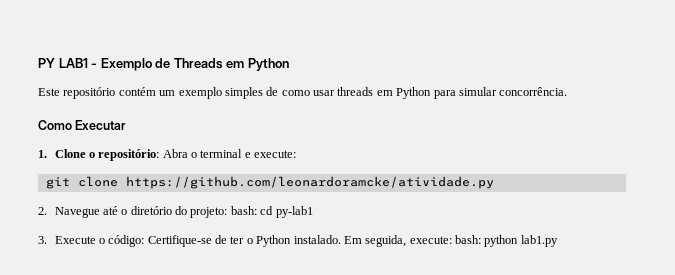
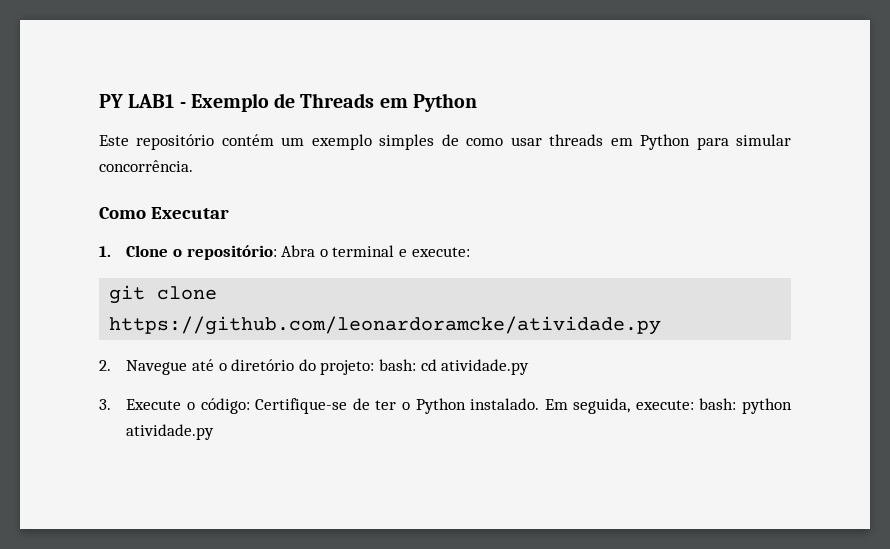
[275,206,313,218] py-lab1 -> [441,359,530,375] atividade.py
[520,235,558,247] lab1.py -> [126,424,215,440] atividade.py

